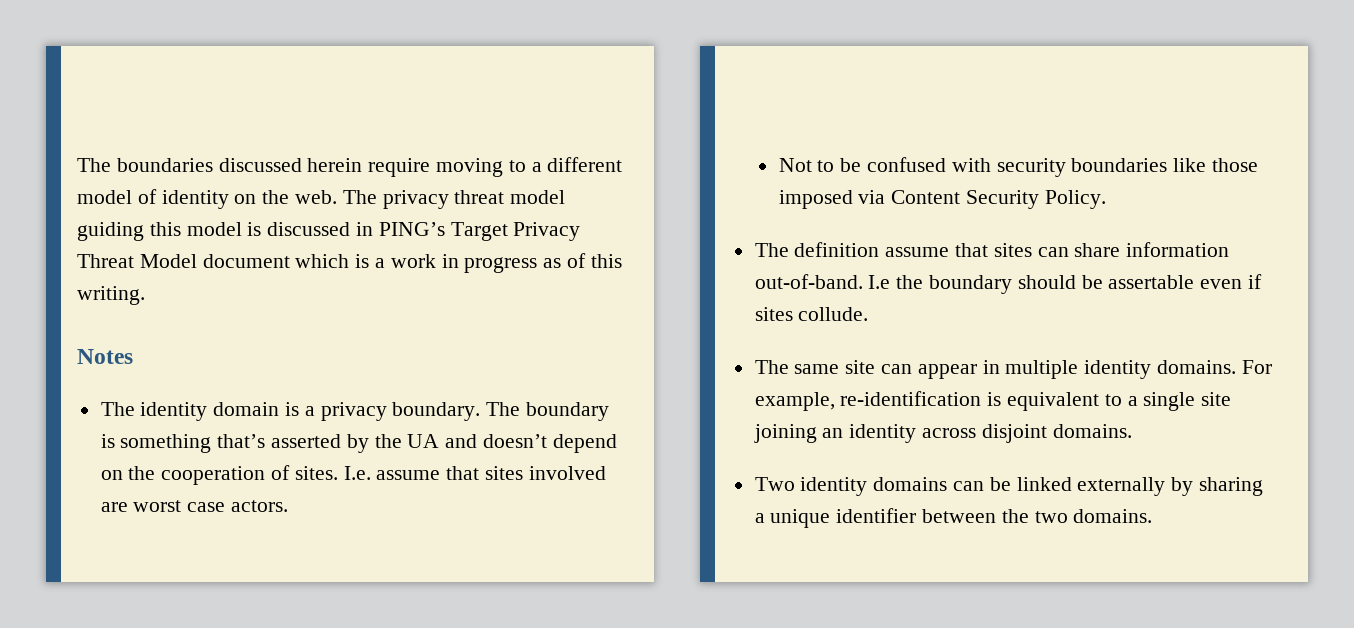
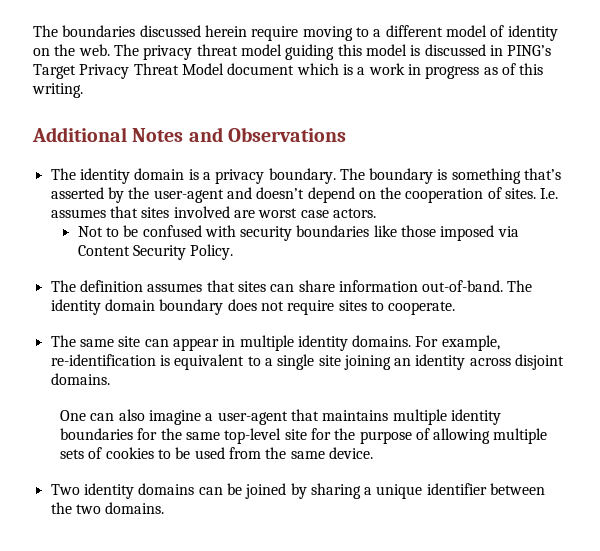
(145, 295) none -> [32,127,127,142] Additional
(133, 356) none -> [188,127,347,142] and Observations
[407,434,440,448] UA -> [153,189,224,203] user-agent
[376,470,441,480] assume -> [50,209,106,218] assumes
[885,247,950,257] assume -> [147,283,203,292] assumes
[868,274,1263,294] [754,307,869,321] I.e the boundary should be assertable even if sites collude. -> [507,280,533,292] [50,299,456,315] The identity domain boundary does not require sites to cooperate.
(1132, 431) none -> [59,409,501,425] [59,428,548,444] [59,447,373,459] // One can also imagine a user-agent that maintains multiple identity boundaries for the same top-level site for the purpose of allowing multiple sets of cookies to be used from the same device.
[1016,477,1166,496] linked externally -> [245,483,287,499] joined

